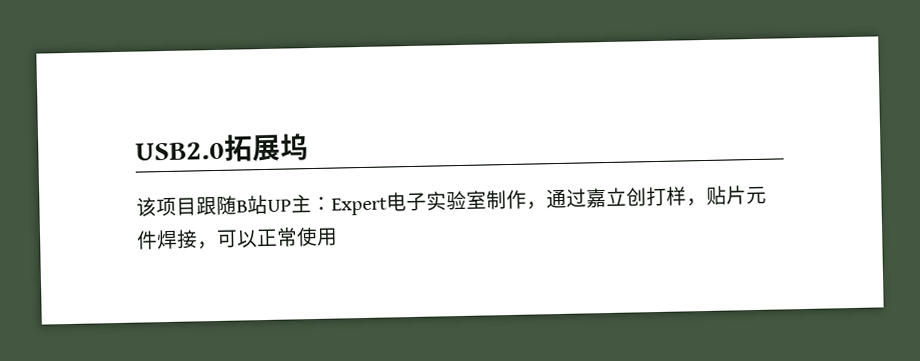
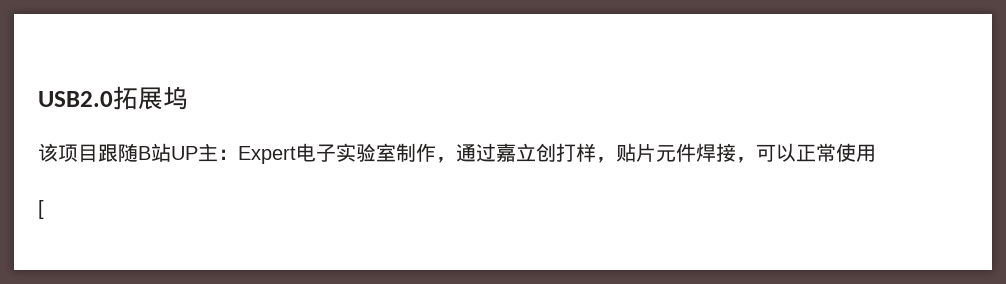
(338, 236) none -> [38,200,44,219] // [

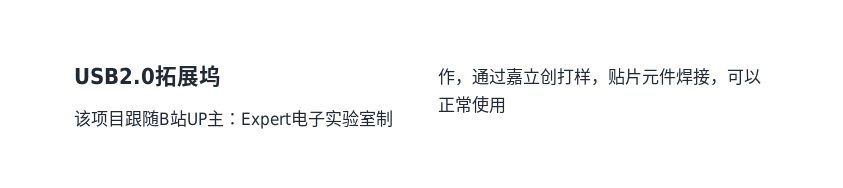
[38,200,44,219] // [ -> (506, 105) none

